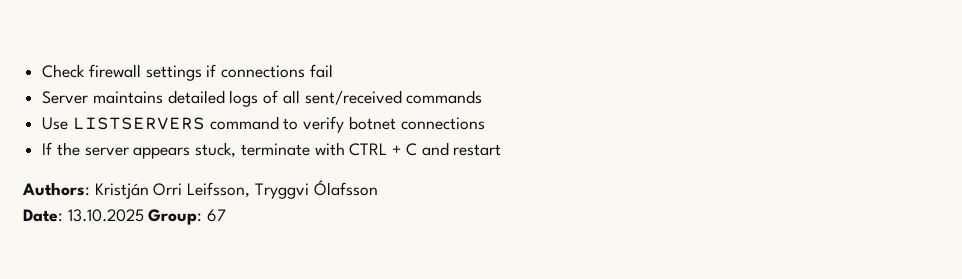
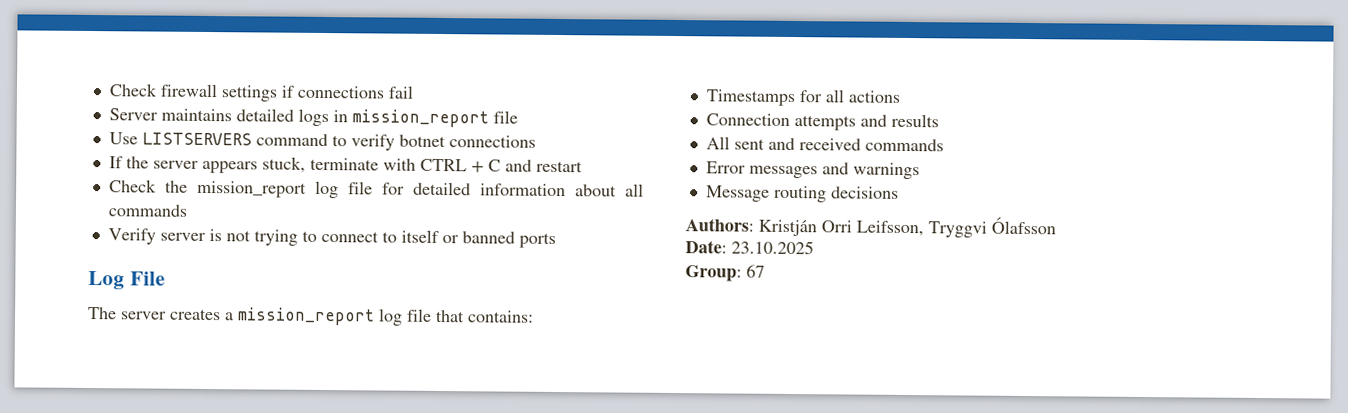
[263,90,483,105] of all sent/received commands -> [332,109,518,128] in mission_report file
(502, 150) none -> [108,179,645,199] [107,204,187,217] [107,228,556,248] [88,270,165,290] [88,306,534,326] [705,89,900,107] [705,113,939,131] [705,136,944,152] [705,161,920,180] [705,185,899,203] // Check the mission_report log file for detailed information about all commands // Verify server is not trying to connect to itself or banned ports // Log File // The server creates a mission_report log file that contains: // Timestamps for all actions // Connection attempts and results // All sent and received commands // Error messages and warnings // Message routing decisions
[67,209,144,222] 13.10.2025 -> [731,240,814,255] 23.10.2025 //

